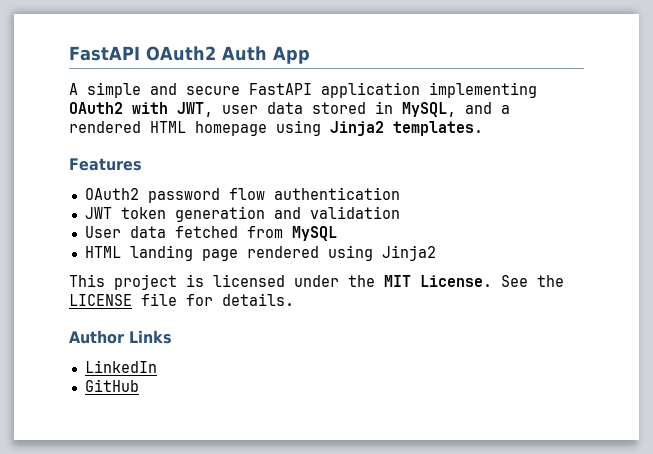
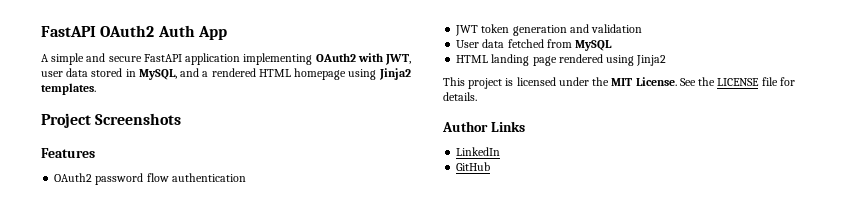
(483, 128) none -> [41,113,182,128] // Project Screenshots

